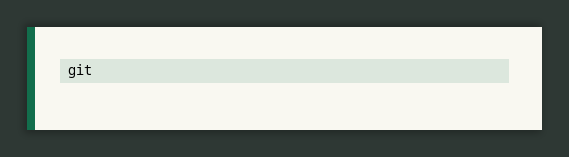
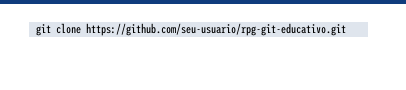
(93, 71) none -> [55,23,346,36] clone https://github.com/seu-usuario/rpg-git-educativo.git

